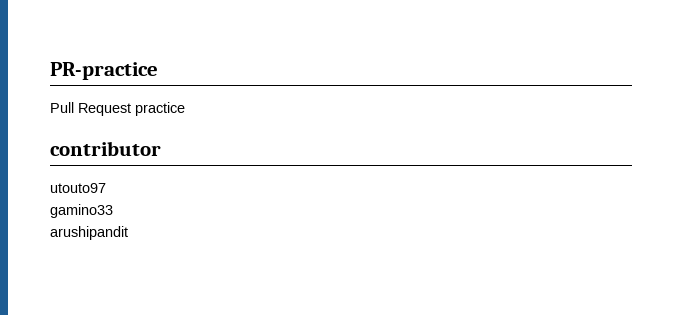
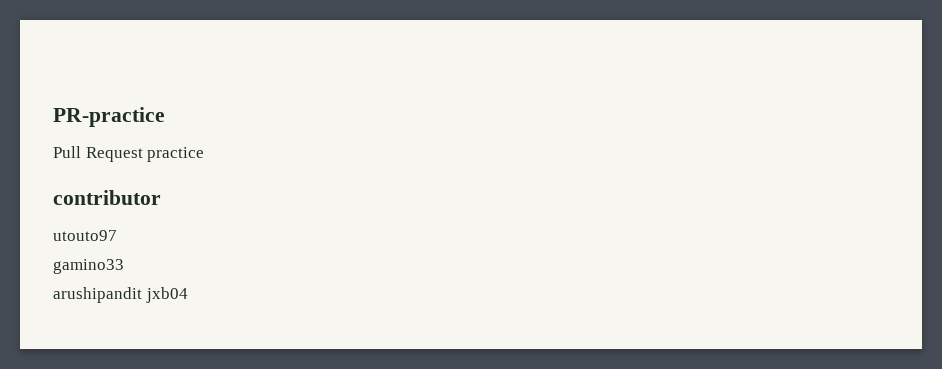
(128, 233) none -> [145,287,188,303] jxb04

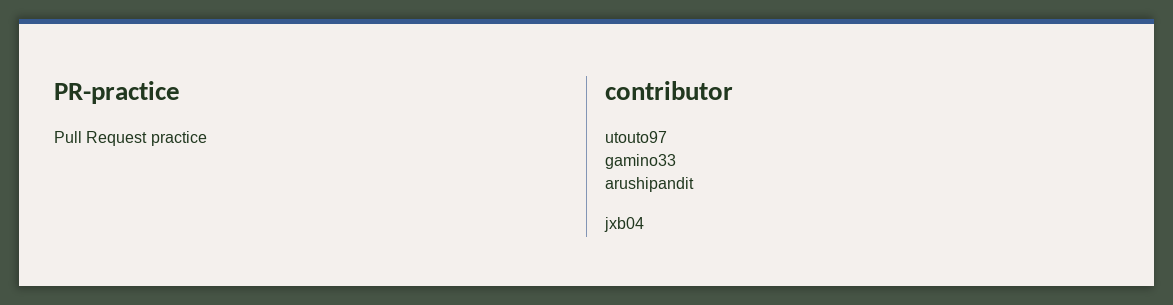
(142, 295) none -> (694, 184) //

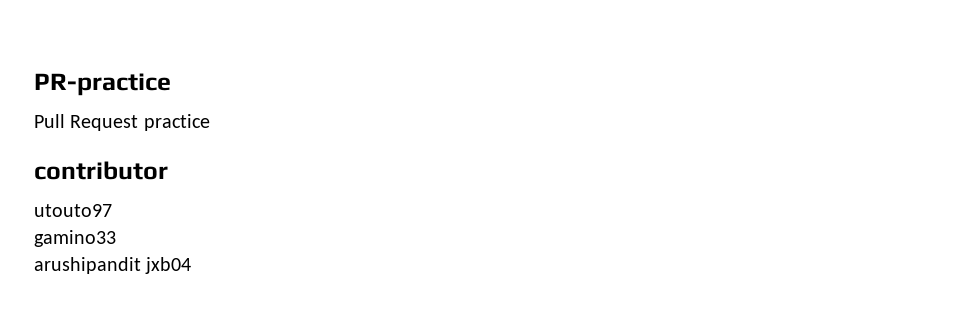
(694, 184) // -> (141, 265) none

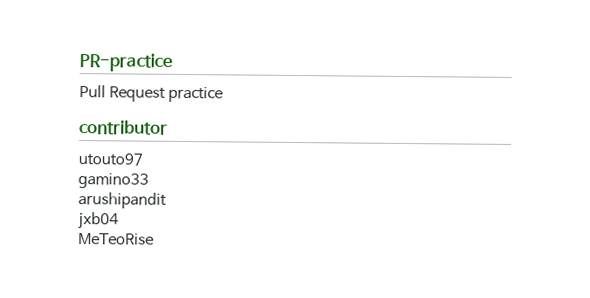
(141, 265) none -> (167, 200) //
(192, 265) none -> [78,233,154,245] // MeTeoRise

